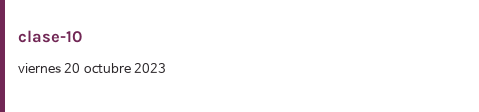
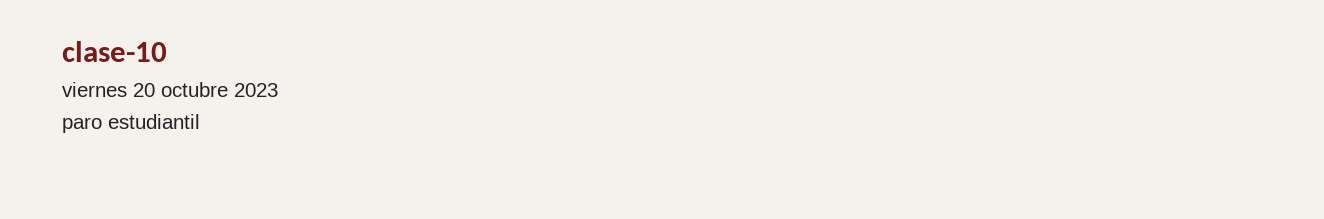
(167, 68) none -> [62,114,200,133] // paro estudiantil

